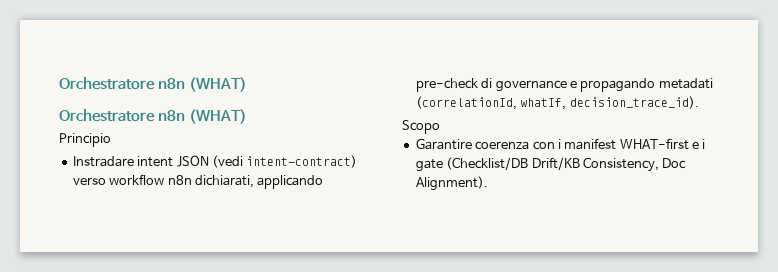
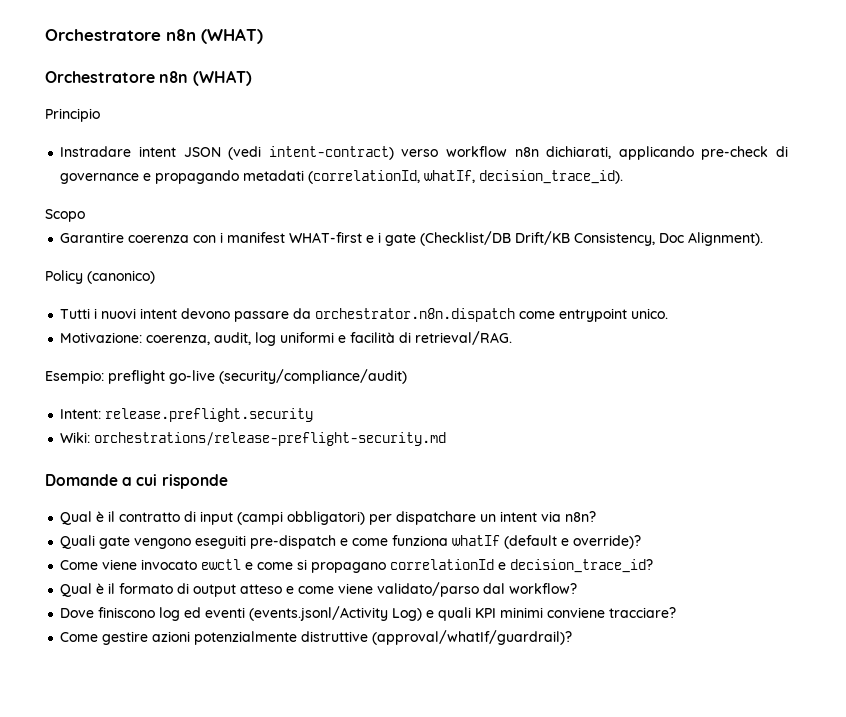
(488, 183) none -> [45,270,155,284] [60,308,669,322] [60,331,513,346] [45,369,407,384] [60,408,314,422] [60,432,447,446] [45,474,228,489] [60,511,597,525] [60,535,642,549] [60,559,654,573] [60,582,578,597] [60,606,677,621] [60,630,573,645] // Policy (canonico) // Tutti i nuovi intent devono passare da orchestrator.n8n.dispatch come entrypoint unico. // Motivazione: coerenza, audit, log uniformi e facilità di retrieval/RAG. // Esempio: preflight go-live (security/compliance/audit) // Intent: release.preflight.security // Wiki: orchestrations/release-preflight-security.md // Domande a cui risponde // Qual è il contratto di input (campi obbligatori) per dispatchare un intent via n8n? // Quali gate vengono eseguiti pre-dispatch e come funziona whatIf (default e override)? // Come viene invocato ewctl e come si propagano correlationId e decision_trace_id? // Qual è il formato di output atteso e come viene validato/parso dal workflow? // Dove finiscono log ed eventi (events.jsonl/Activity Log) e quali KPI minimi conviene tracciare? // Come gestire azioni potenzialmente distruttive (approval/whatIf/guardrail)?

